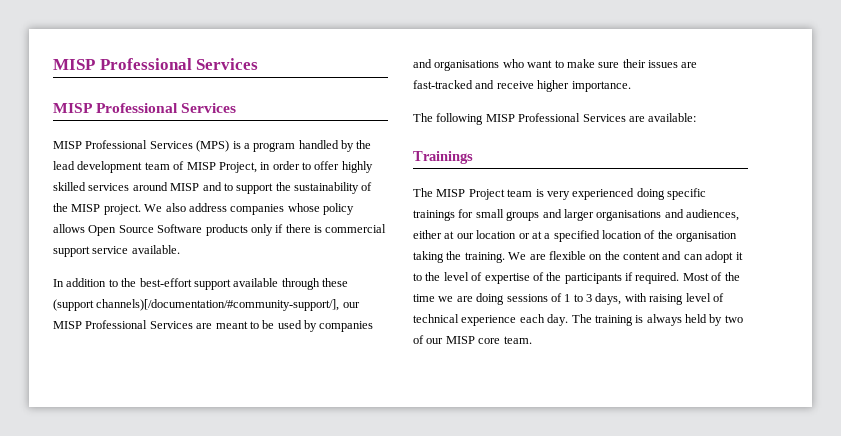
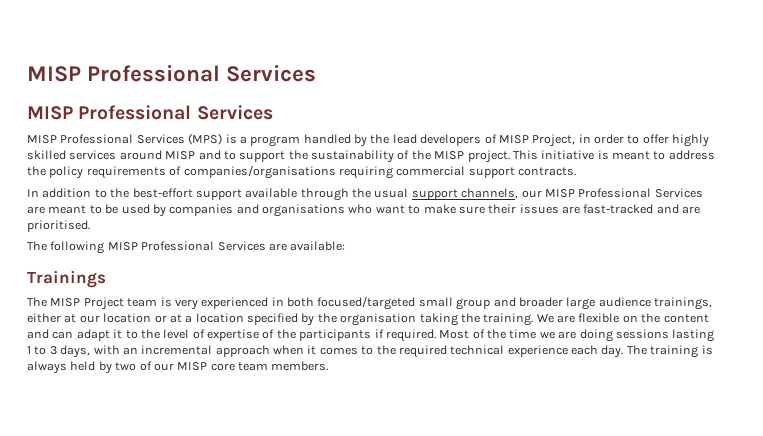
[77,161,170,173] development team -> [420,134,482,146] developers
[144,203,354,215] [53,224,387,236] [53,245,180,257] We also address companies whose policy allows Open Source Software products only if there is commercial support service available. -> [512,150,715,160] [27,165,576,179] This initiative is meant to address the policy requirements of companies/organisations requiring commercial support contracts.
[322,278,348,287] [53,299,340,311] these (support channels)[/documentation/#community-support/], -> [352,188,519,200] the usual support channels,
[496,80,631,92] receive higher importance. -> [682,206,701,214] [27,220,90,232] are prioritised.
[636,188,706,200] [413,209,739,221] doing specific trainings for small groups and larger organisations and audiences, -> [271,296,712,310] in both focused/targeted small group and broader large audience trainings,
[553,230,656,242] specified location of -> [195,313,315,326] location specified by
[705,251,734,263] adopt -> [76,329,110,341] adapt
[550,293,562,302] of -> [672,329,715,342] lasting
[649,293,724,305] raising level of -> [122,345,447,358] an incremental approach when it comes to the required
[503,336,532,344] team. -> [238,361,329,371] team members.

